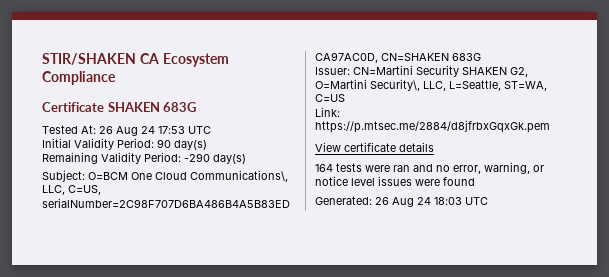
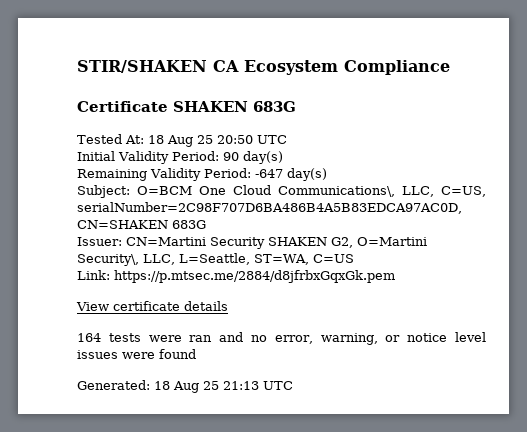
[99,126,185,136] 26 Aug 24 17:53 -> [148,135,253,147] 18 Aug 25 20:50
[184,153,210,162] -290 -> [254,169,283,178] -647
[375,197,462,207] 26 Aug 24 18:03 -> [154,381,259,393] 18 Aug 25 21:13

